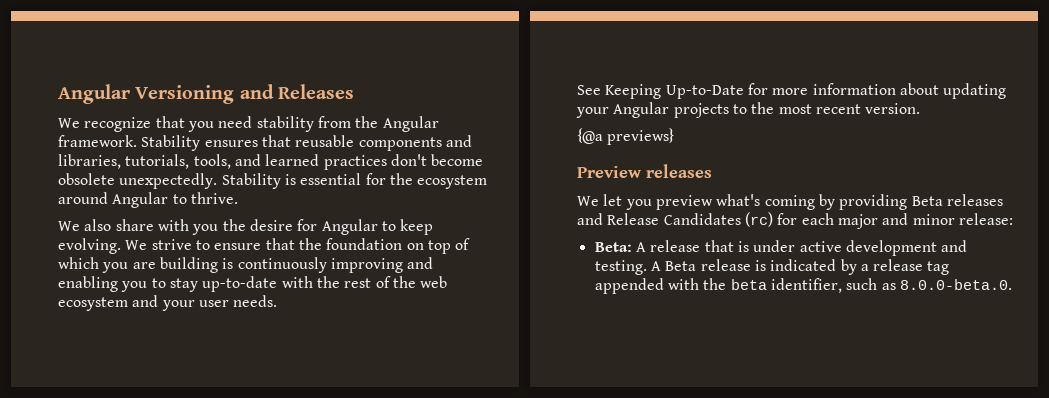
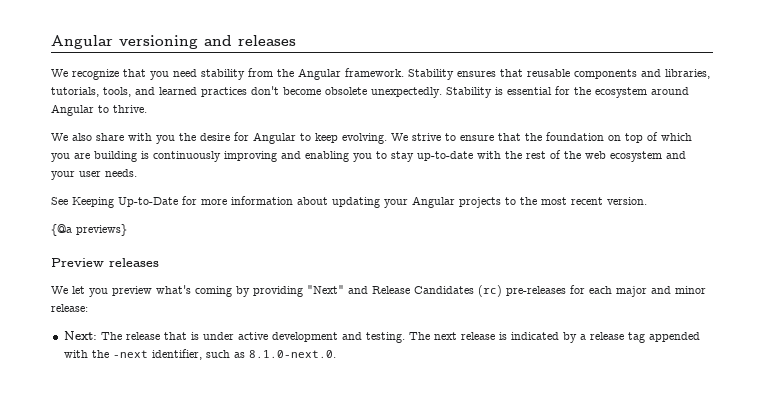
[58,84,355,104] Angular Versioning and Releases -> [51,35,296,49] Angular versioning and releases
[911,194,1003,206] Beta releases -> [307,285,344,294] "Next"
(773, 219) none -> [506,286,566,296] pre-releases
[594,242,646,252] Beta: A -> [63,331,122,340] Next: The
[650,261,697,271] A Beta -> [408,332,457,340] The next
[730,279,767,290] beta -> [112,350,148,358] -next
[899,279,1012,290] 8.0.0-beta.0. -> [248,350,336,358] 8.1.0-next.0.

